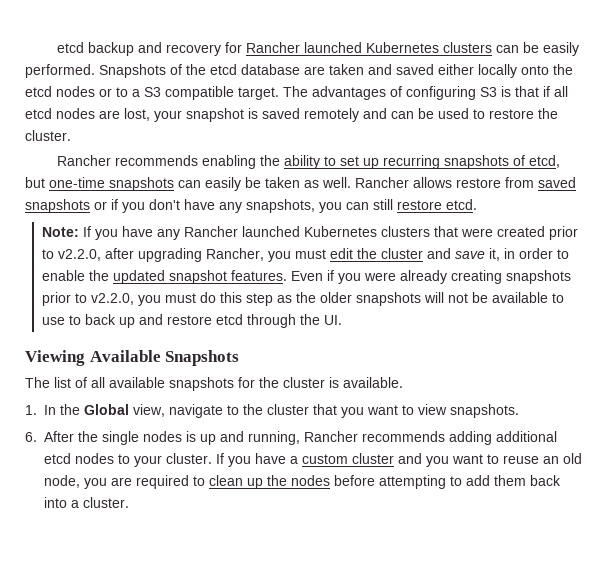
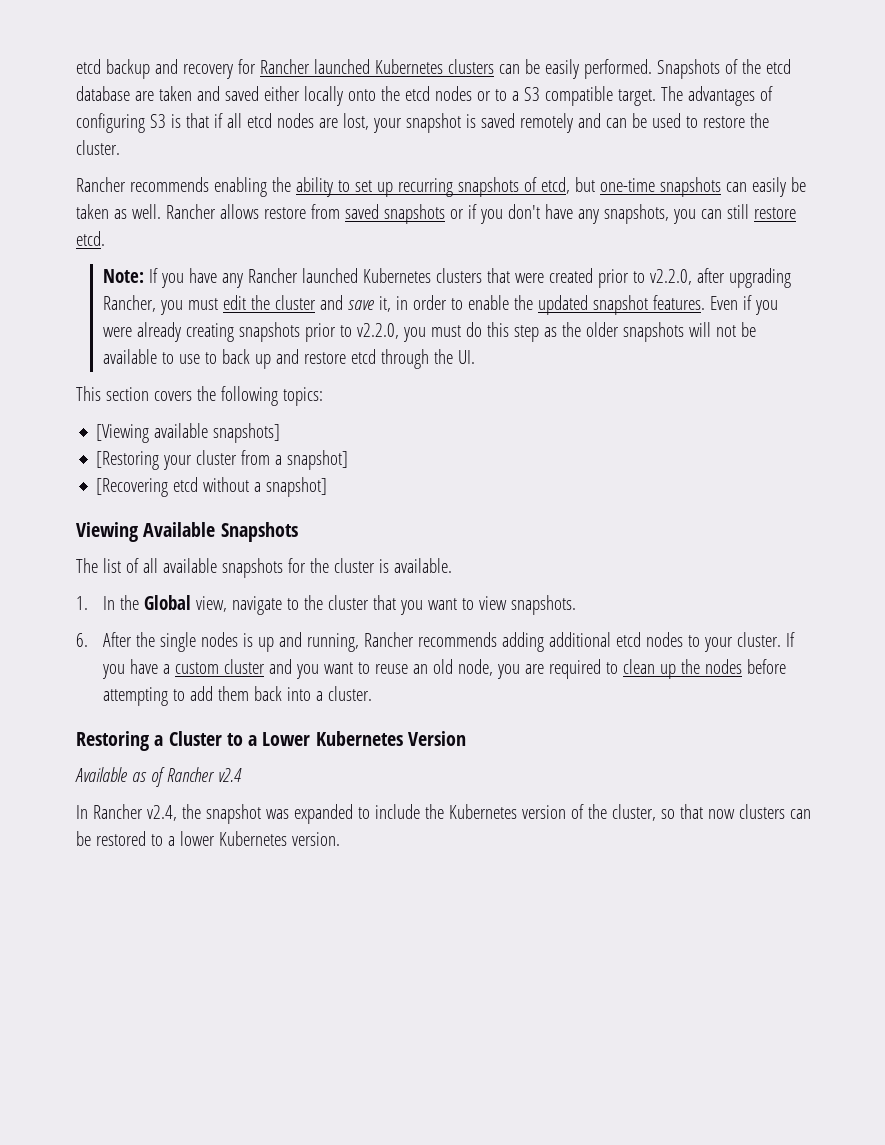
(342, 320) none -> [76,386,323,406] [96,423,281,443] [96,450,349,470] [96,477,328,497] // This section covers the following topics: // [Viewing available snapshots] // [Restoring your cluster from a snapshot] // [Recovering etcd without a snapshot]
(129, 502) none -> [76,731,466,751] [75,767,242,787] [76,804,811,824] [76,831,340,846] // Restoring a Cluster to a Lower Kubernetes Version // Available as of Rancher v2.4 // In Rancher v2.4, the snapshot was expanded to include the Kubernetes version of the cluster, so that now clusters can be restored to a lower Kubernetes version.

